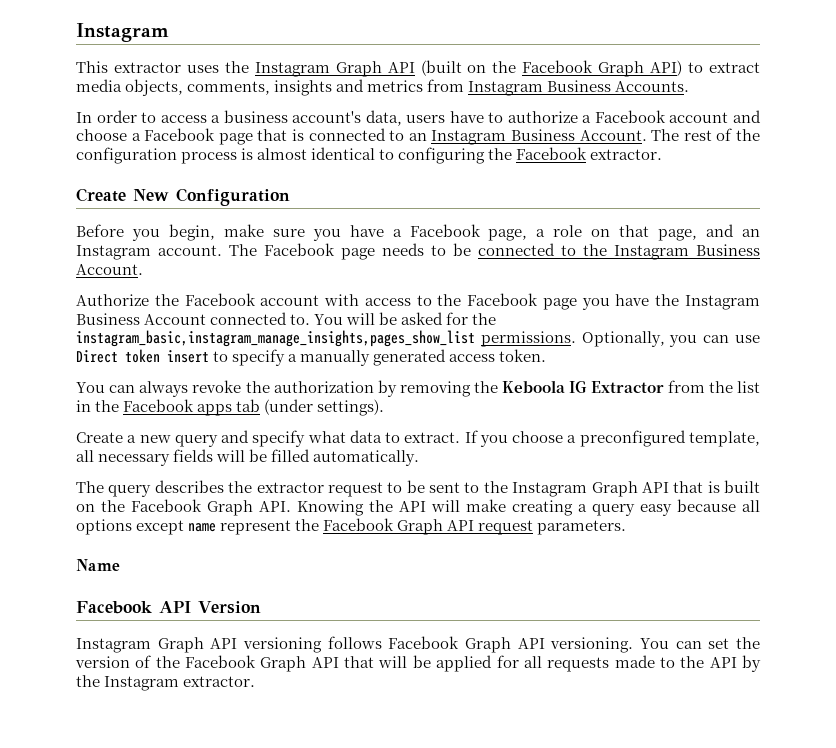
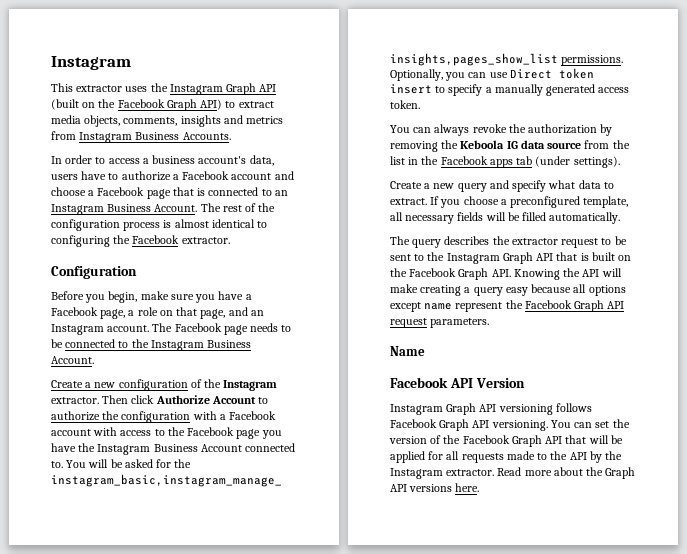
[76,188,169,202] Create New -> (230, 240) none
[76,294,179,306] Authorize the -> [51,379,278,391] [51,395,269,404] [51,411,226,423] Create a new configuration of the Instagram extractor. Then click Authorize Account to authorize the configuration with a
[590,381,664,393] Extractor -> [520,140,582,149] data source
(256, 681) none -> [497,467,636,479] [390,483,480,492] Read more about the Graph API versions here.

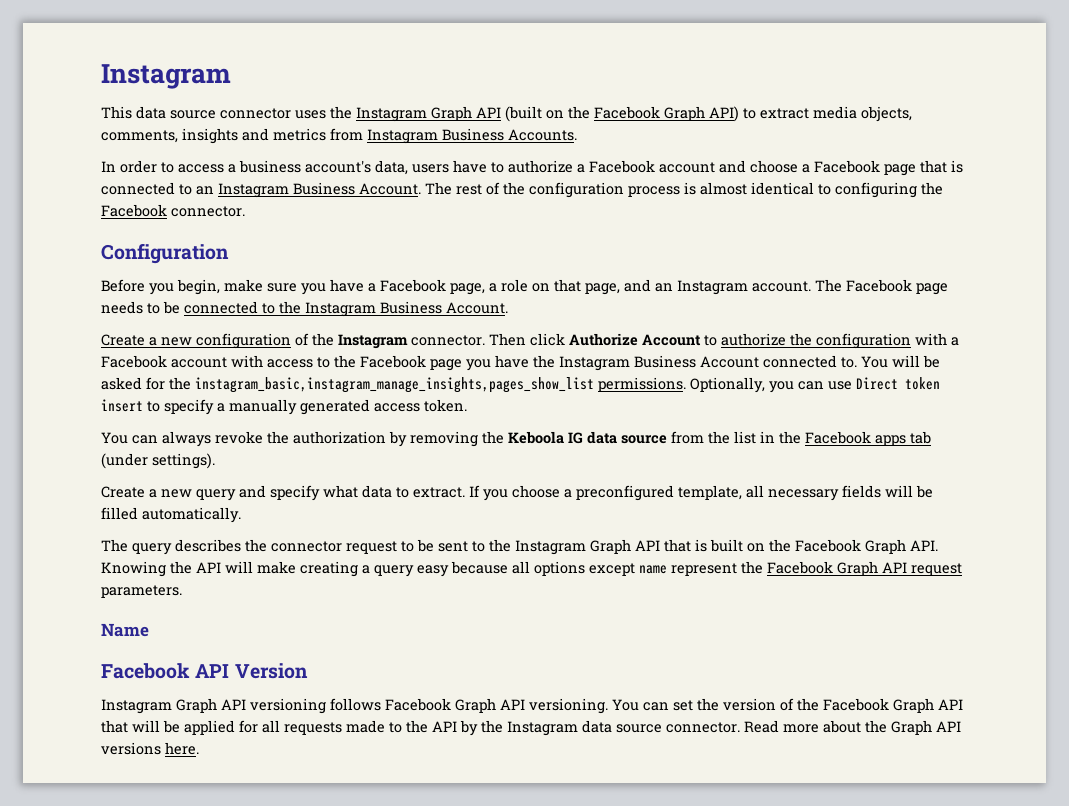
[76,85,123,92] extractor -> [136,106,291,119] data source connector
[181,237,230,244] extractor. -> [171,206,245,217] connector.
[51,397,99,404] extractor. -> [411,335,485,346] connector.
[511,238,558,245] extractor -> [271,541,342,552] connector
[446,469,495,476] extractor. -> [582,720,740,733] data source connector.

